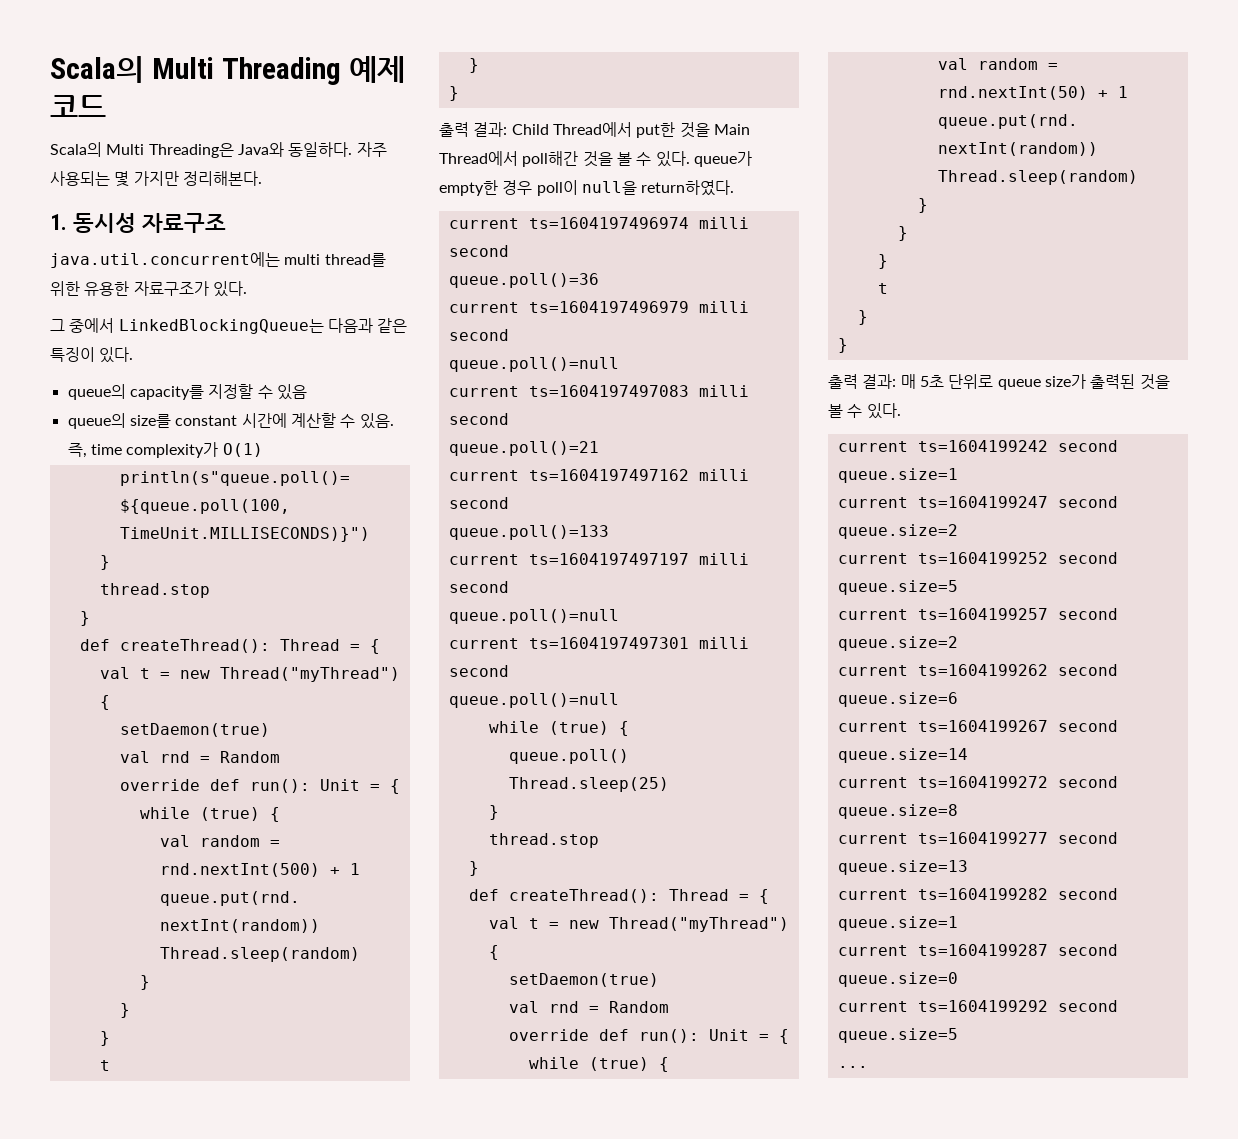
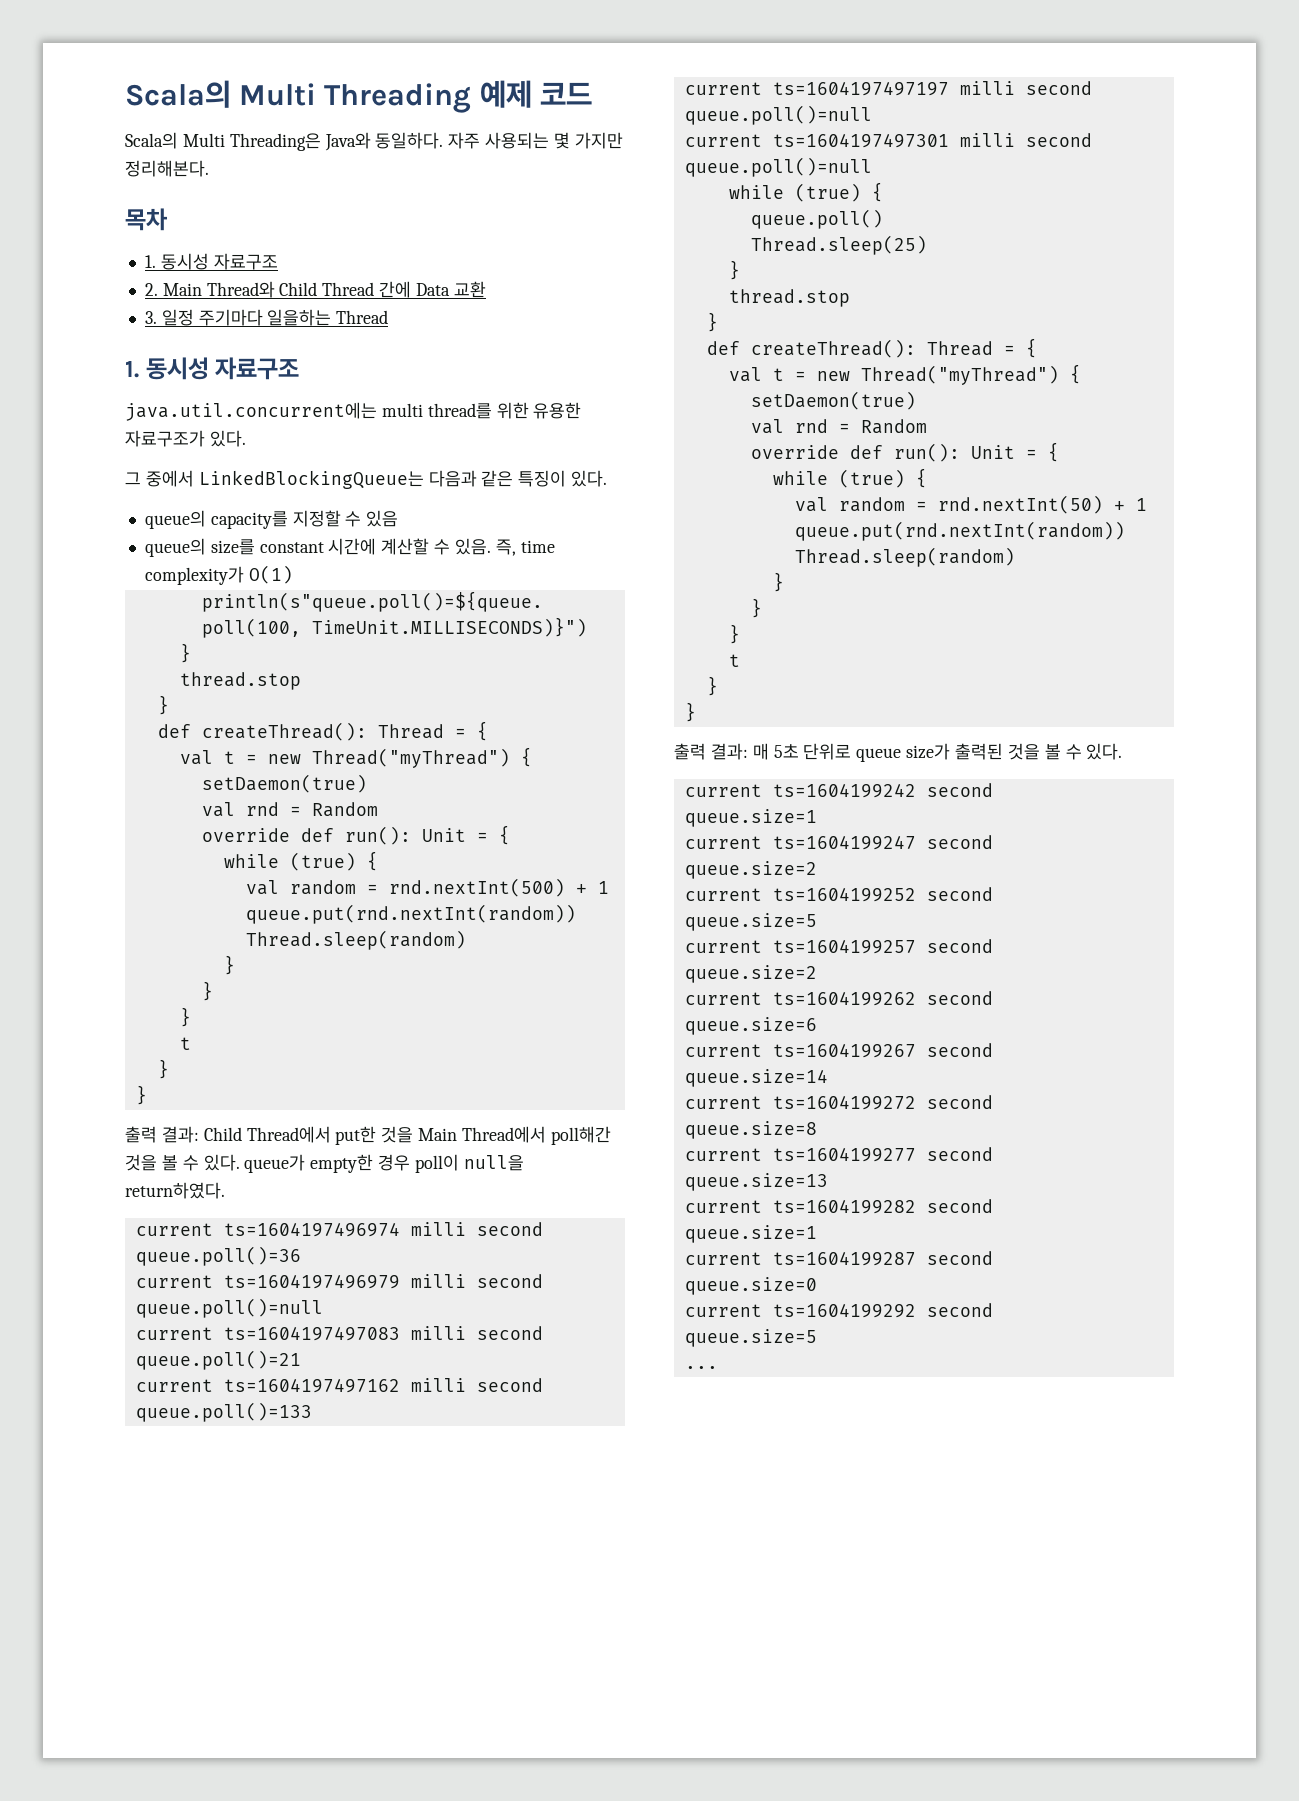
(262, 178) none -> [125,208,168,231] [144,253,278,270] [144,281,486,298] [144,309,389,326] // 목차 // 1. 동시성 자료구조 // 2. Main Thread와 Child Thread 간에 Data 교환 // 3. 일정 주기마다 일을하는 Thread

